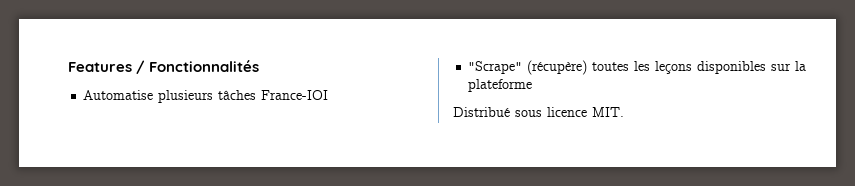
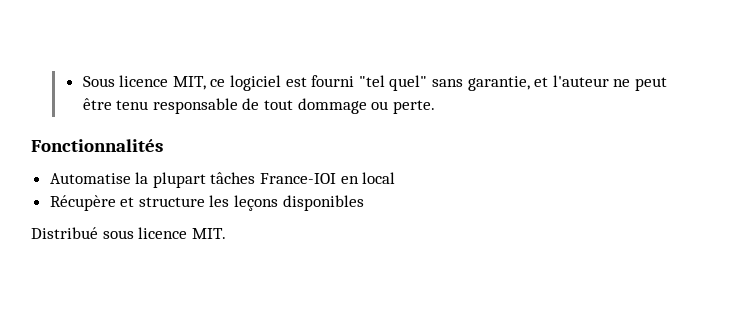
[68,60,146,74] Features / -> [82,75,667,91] [82,98,435,114] Sous licence MIT, ce logiciel est fourni "tel quel" sans garantie, et l'auteur ne peut être tenu responsable de tout dommage ou perte. //
[158,90,214,103] plusieurs -> [135,172,206,188] la plupart
[468,60,630,75] // "Scrape" (récupère) toutes -> [340,172,396,184] [49,195,205,211] en local // Récupère et structure
[771,61,807,71] [468,79,533,92] sur la plateforme -> (364, 203) none

